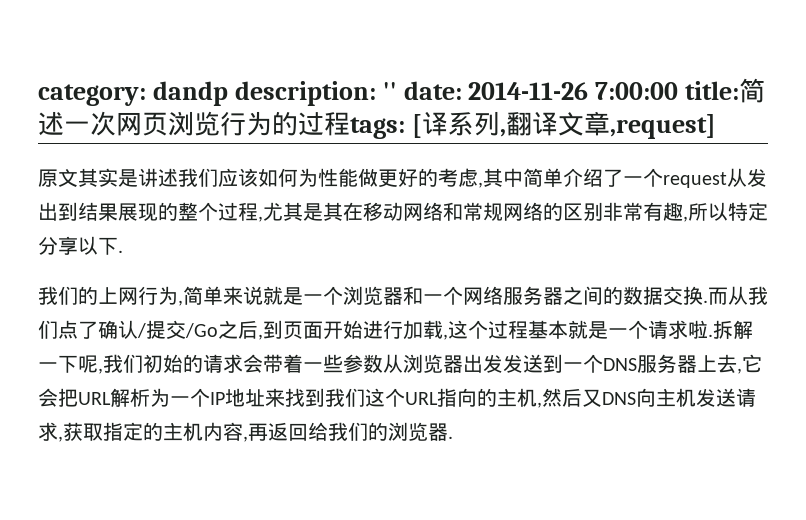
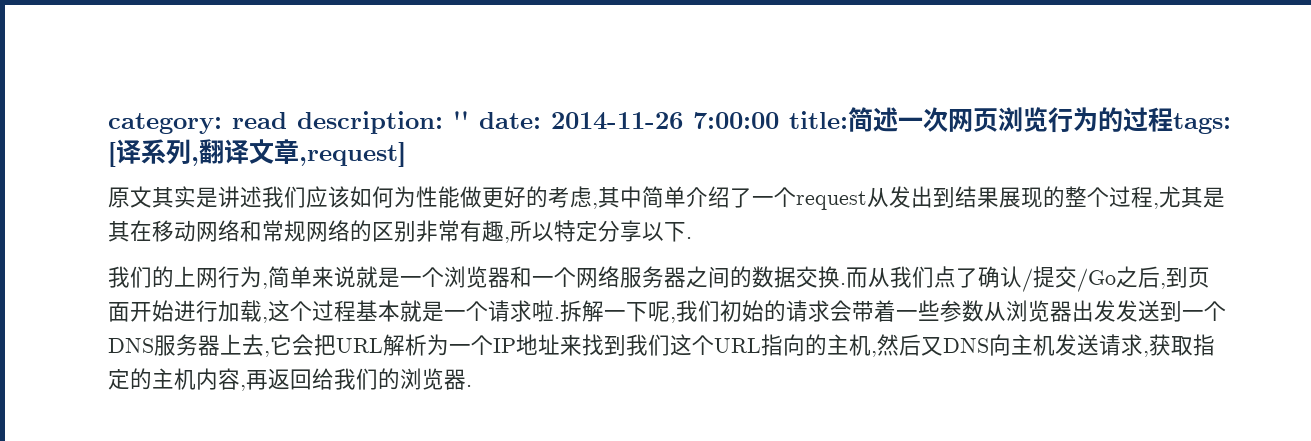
[152,81,228,106] dandp -> [232,112,287,129] read

